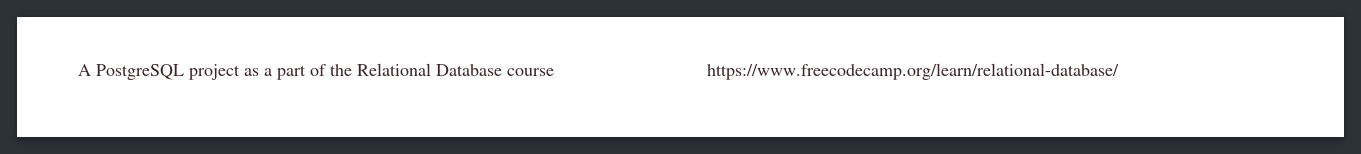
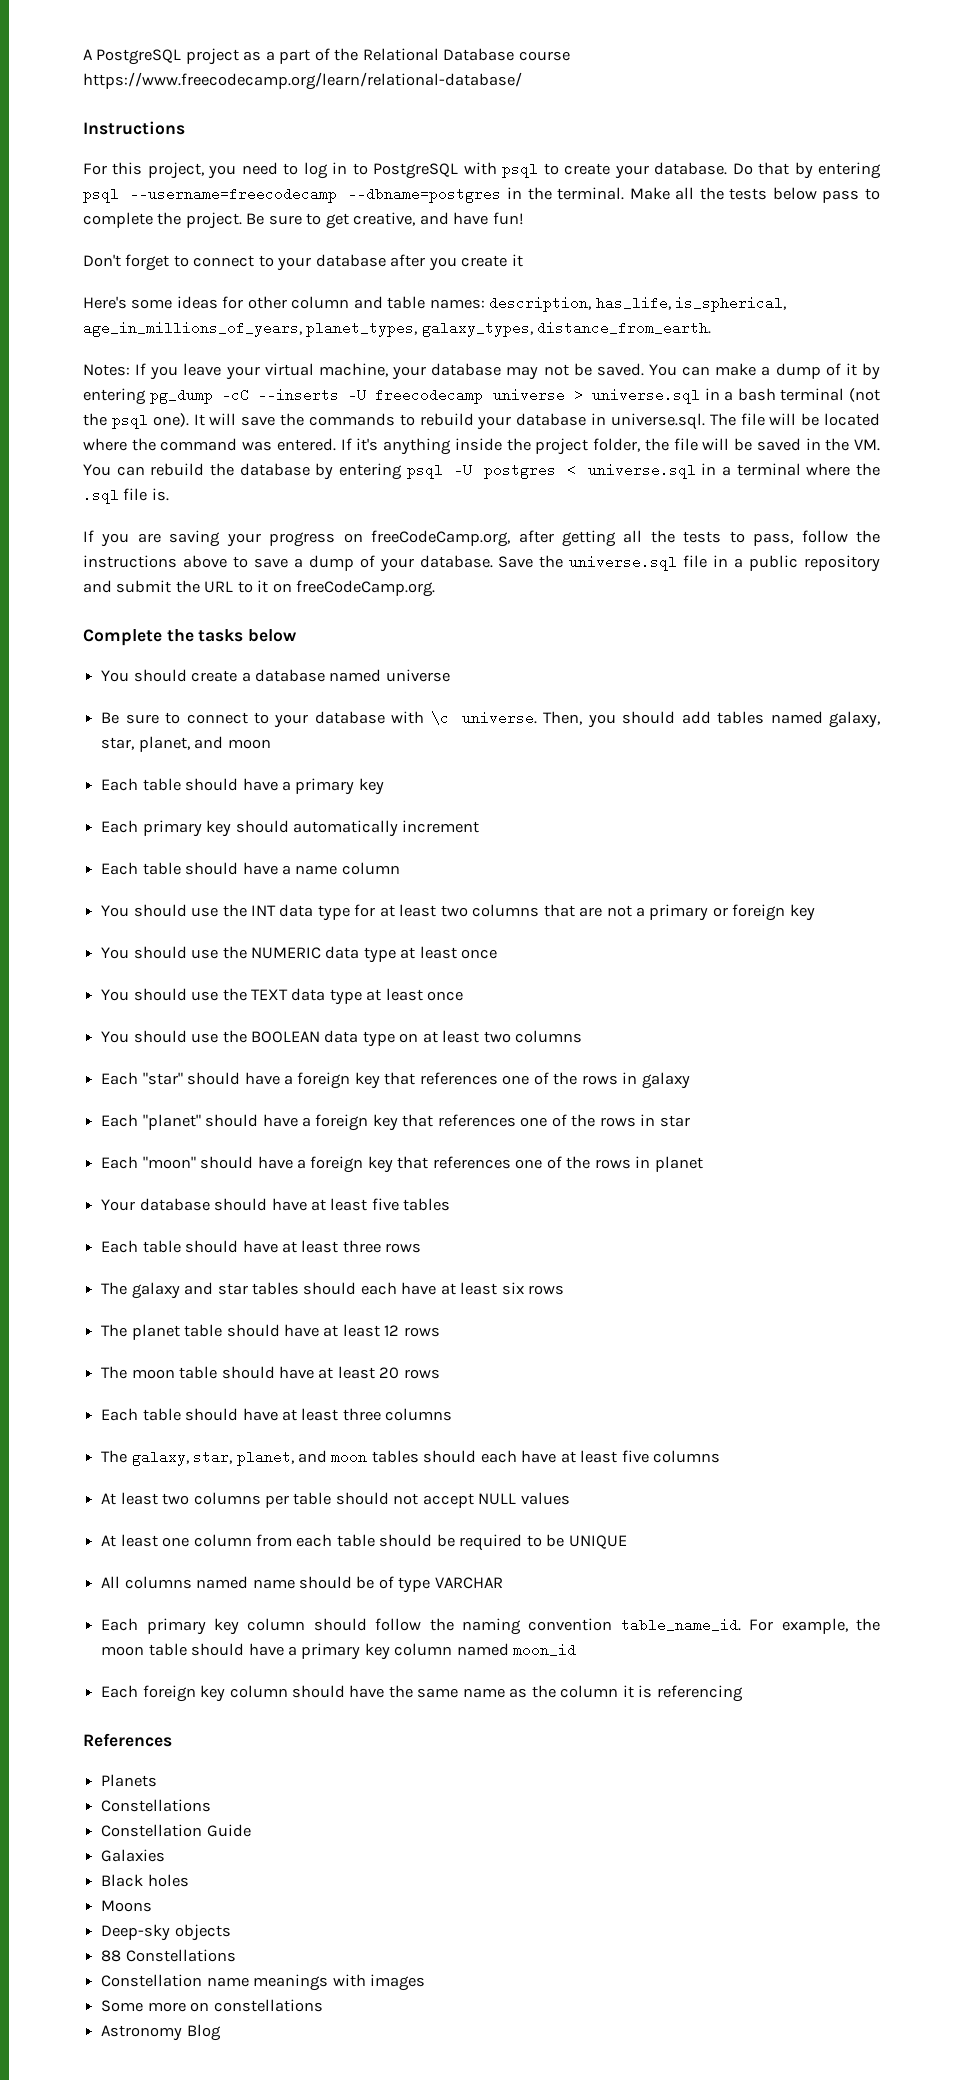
(1119, 71) none -> [83,121,185,135] [83,162,882,179] [83,187,880,203] [83,212,524,229] [83,254,523,271] [83,296,787,312] [83,321,712,337] [83,363,880,380] [83,388,881,405] [83,413,881,430] [83,438,880,455] [83,463,880,480] [83,488,169,504] [83,530,880,547] [83,555,880,572] [83,580,436,597] [83,629,297,646] [101,669,450,682] [101,711,880,728] [101,736,271,752] [101,778,384,795] [101,820,480,837] [101,862,400,875] [101,904,815,921] [101,946,498,963] [101,988,464,1005] [101,1030,583,1047] [101,1072,690,1089] [101,1114,690,1131] [101,1156,703,1173] [101,1198,451,1211] [101,1240,422,1253] [101,1282,565,1299] [101,1324,440,1340] [101,1366,440,1379] [101,1408,453,1421] [101,1450,721,1466] [101,1492,570,1508] [101,1534,627,1551] [101,1576,503,1593] [101,1618,880,1635] [101,1643,577,1660] [101,1685,743,1702] [83,1733,172,1747] [101,1774,158,1787] [101,1799,212,1812] [101,1824,251,1837] [101,1849,166,1862] [101,1874,189,1887] [101,1900,153,1912] [101,1924,231,1941] [101,1949,236,1962] [101,1974,425,1991] [101,1999,323,2012] [101,2024,221,2041] // Instructions // For this project, you need to log in to PostgreSQL with psql to create your database. Do that by entering psql --username=freecodecamp --dbname=postgres in the terminal. Make all the tests below pass to complete the project. Be sure to get creative, and have fun! // Don't forget to connect to your database after you create it // Here's some ideas for other column and table names: description, has_life, is_spherical, age_in_millions_of_years, planet_types, galaxy_types, distance_from_earth. // Notes: If you leave your virtual machine, your database may not be saved. You can make a dump of it by entering pg_dump -cC --inserts -U freecodecamp universe > universe.sql in a bash terminal (not the psql one). It will save the commands to rebuild your database in universe.sql. The file will be located where the command was entered. If it's anything inside the project folder, the file will be saved in the VM. You can rebuild the database by entering psql -U postgres < universe.sql in a terminal where the .sql file is. // If you are saving your progress on freeCodeCamp.org, after getting all the tests to pass, follow the instructions above to save a dump of your database. Save the universe.sql file in a public repository and submit the URL to it on freeCodeCamp.org. // Complete the tasks below // You should create a database named universe // Be sure to connect to your database with \c universe. Then, you should add tables named galaxy, star, planet, and moon // Each table should have a primary key // Each primary key should automatically increment // Each table should have a name column // You should use the INT data type for at least two columns that are not a primary or foreign key // You should use the NUMERIC data type at least once // You should use the TEXT data type at least once // You should use the BOOLEAN data type on at least two columns // Each "star" should have a foreign key that references one of the rows in galaxy // Each "planet" should have a foreign key that references one of the rows in star // Each "moon" should have a foreign key that references one of the rows in planet // Your database should have at least five tables // Each table should have at least three rows // The galaxy and star tables should each have at least six rows // The planet table should have at least 12 rows // The moon table should have at least 20 rows // Each table should have at least three columns // The galaxy, star, planet, and moon tables should each have at least five columns // At least two columns per table should not accept NULL values // At least one column from each table should be required to be UNIQUE // All columns named name should be of type VARCHAR // Each primary key column should follow the naming convention table_name_id. For example, the moon table should have a primary key column named moon_id // Each foreign key column should have the same name as the column it is referencing // References // Planets // Constellations // Constellation Guide // Galaxies // Black holes // Moons // Deep-sky objects // 88 Constellations // Constellation name meanings with images // Some more on constellations // Astronomy Blog

